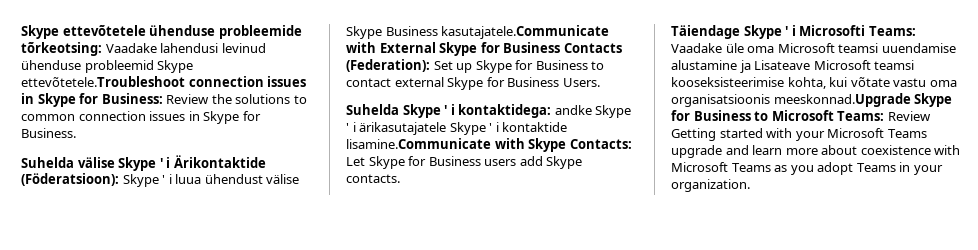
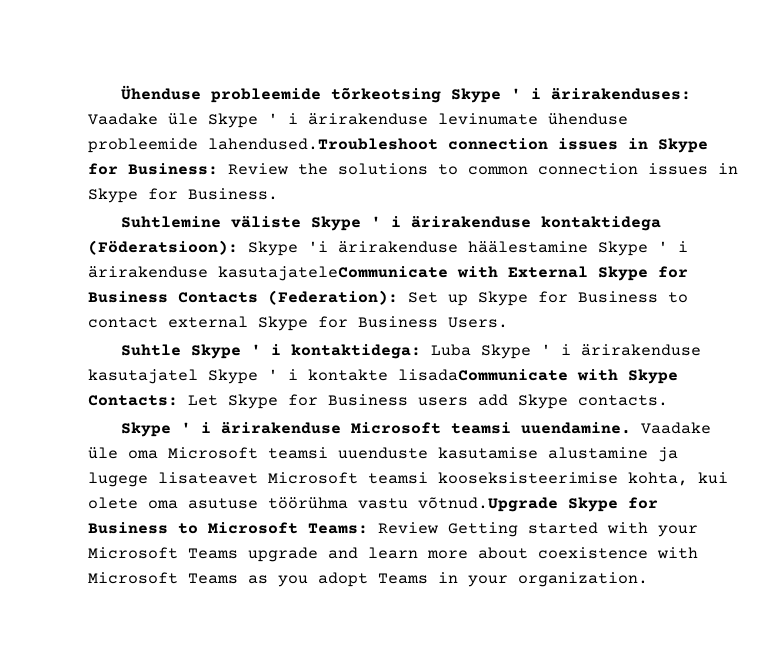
[21,25,302,39] [21,42,266,56] [21,60,194,73] [21,76,185,87] Skype ettevõtetele ühenduse probleemide tõrkeotsing: Vaadake lahendusi levinud ühenduse probleemid Skype ettevõtetele.Troubleshoot -> [120,85,691,103] [88,113,628,128] [88,138,438,153] Ühenduse probleemide tõrkeotsing Skype ' i ärirakenduses: Vaadake üle Skype ' i ärirakenduse levinumate ühenduse probleemide lahendused.Troubleshoot
[21,155,266,171] [21,173,300,187] [346,25,610,39] Suhelda välise Skype ' i Ärikontaktide (Föderatsioon): Skype ' i luua ühendust välise Skype Business kasutajatele.Communicate -> [120,216,661,231] [88,240,688,256] [88,266,448,281] Suhtlemine väliste Skype ' i ärirakenduse kontaktidega (Föderatsioon): Skype 'i ärirakenduse häälestamine Skype ' i ärirakenduse kasutajateleCommunicate
[346,104,399,115] Suhelda -> [120,344,181,356] Suhtle
[554,105,632,118] [346,122,568,135] [346,138,491,149] andke Skype ' i ärikasutajatele Skype ' i kontaktide lisamine.Communicate -> [430,344,701,359] [88,369,568,384] Luba Skype ' i ärirakenduse kasutajatel Skype ' i kontakte lisadaCommunicate
[671,25,916,39] Täiendage Skype ' i Microsofti Teams: -> [120,422,631,437] Skype ' i ärirakenduse Microsoft teamsi uuendamine.
[881,43,956,53] [671,60,811,73] uuendamise alustamine ja Lisateave -> [338,447,678,462] [88,472,258,487] uuenduste kasutamise alustamine ja lugege lisateavet
[850,77,957,87] [671,93,911,107] võtate vastu oma organisatsioonis meeskonnad.Upgrade -> [88,497,558,512] olete oma asutuse töörühma vastu võtnud.Upgrade

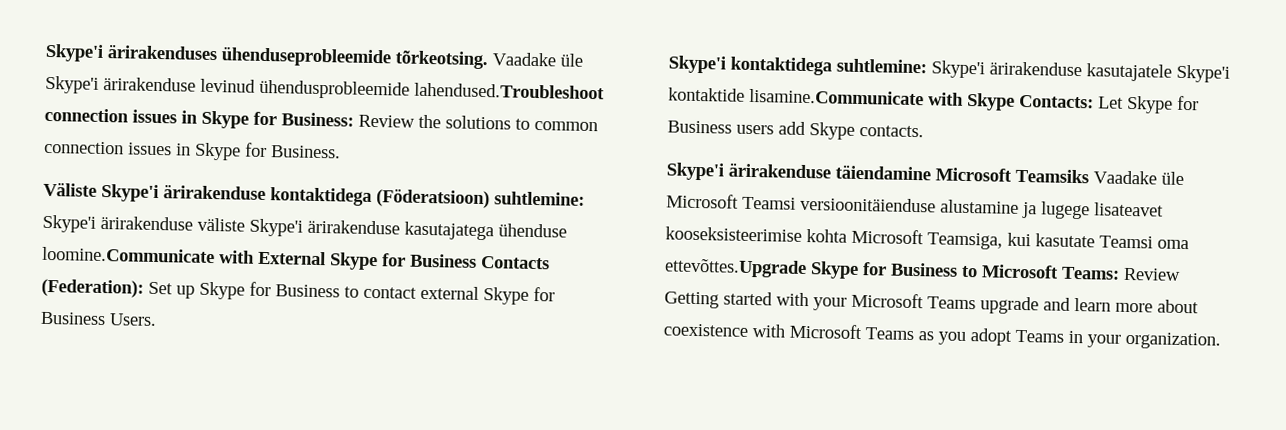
[120,85,691,103] [88,113,628,128] [88,138,198,153] Ühenduse probleemide tõrkeotsing Skype ' i ärirakenduses: Vaadake üle Skype ' i ärirakenduse levinumate ühenduse probleemide -> [45,43,583,70] [45,75,410,100] Skype'i ärirakenduses ühenduseprobleemide tõrkeotsing. Vaadake üle Skype'i ärirakenduse levinud ühendusprobleemide
[120,216,661,231] [88,240,688,256] [88,266,448,281] Suhtlemine väliste Skype ' i ärirakenduse kontaktidega (Föderatsioon): Skype 'i ärirakenduse häälestamine Skype ' i ärirakenduse kasutajateleCommunicate -> [43,181,585,209] [42,214,567,241] [42,246,215,264] Väliste Skype'i ärirakenduse kontaktidega (Föderatsioon) suhtlemine: Skype'i ärirakenduse väliste Skype'i ärirakenduse kasutajatega ühenduse loomine.Communicate
[120,344,701,359] [88,369,568,384] Suhtle Skype ' i kontaktidega: Luba Skype ' i ärirakenduse kasutajatel Skype ' i kontakte lisadaCommunicate -> [668,55,1230,83] [668,87,924,106] Skype'i kontaktidega suhtlemine: Skype'i ärirakenduse kasutajatele Skype'i kontaktide lisamine.Communicate
[120,422,711,437] [88,447,678,462] [88,472,728,487] [88,497,558,512] Skype ' i ärirakenduse Microsoft teamsi uuendamine. Vaadake üle oma Microsoft teamsi uuenduste kasutamise alustamine ja lugege lisateavet Microsoft teamsi kooseksisteerimise kohta, kui olete oma asutuse töörühma vastu võtnud.Upgrade -> [666,162,1184,185] [666,193,1164,220] [665,226,1189,250] [664,258,807,279] Skype'i ärirakenduse täiendamine Microsoft Teamsiks Vaadake üle Microsoft Teamsi versioonitäienduse alustamine ja lugege lisateavet kooseksisteerimise kohta Microsoft Teamsiga, kui kasutate Teamsi oma ettevõttes.Upgrade

